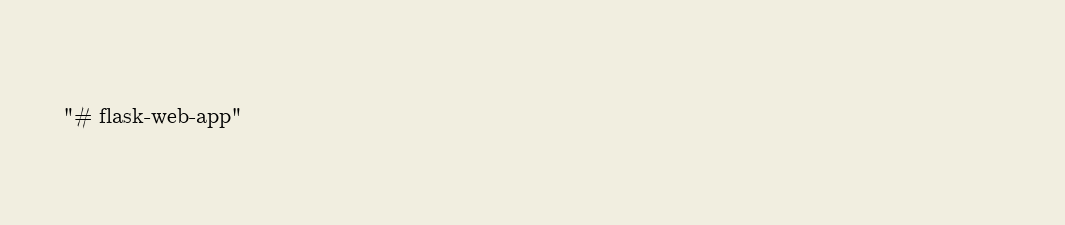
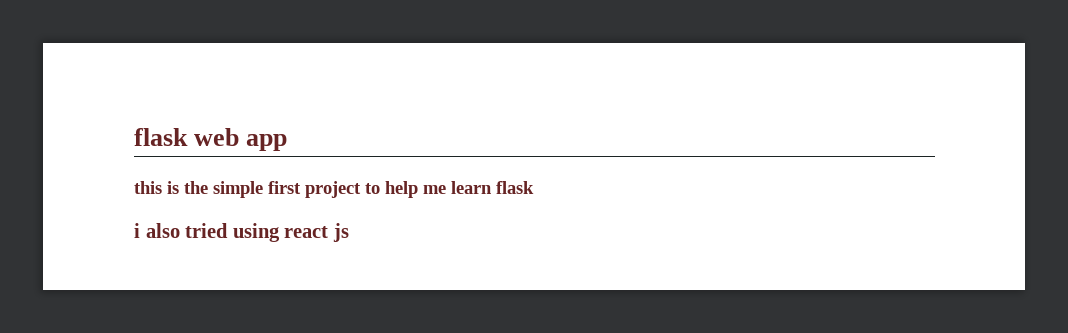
[63,106,242,129] "# flask-web-app" -> [134,128,288,151] [134,181,534,198] [134,223,349,242] flask web app // this is the simple first project to help me learn flask // i also tried using react js

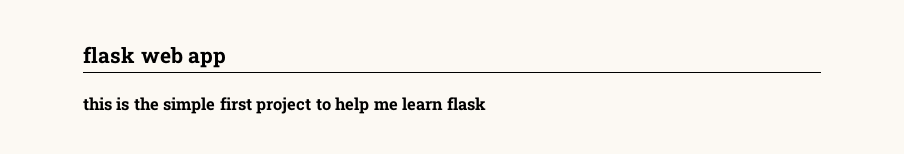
[134,223,349,242] // i also tried using react js -> (486, 104) none

